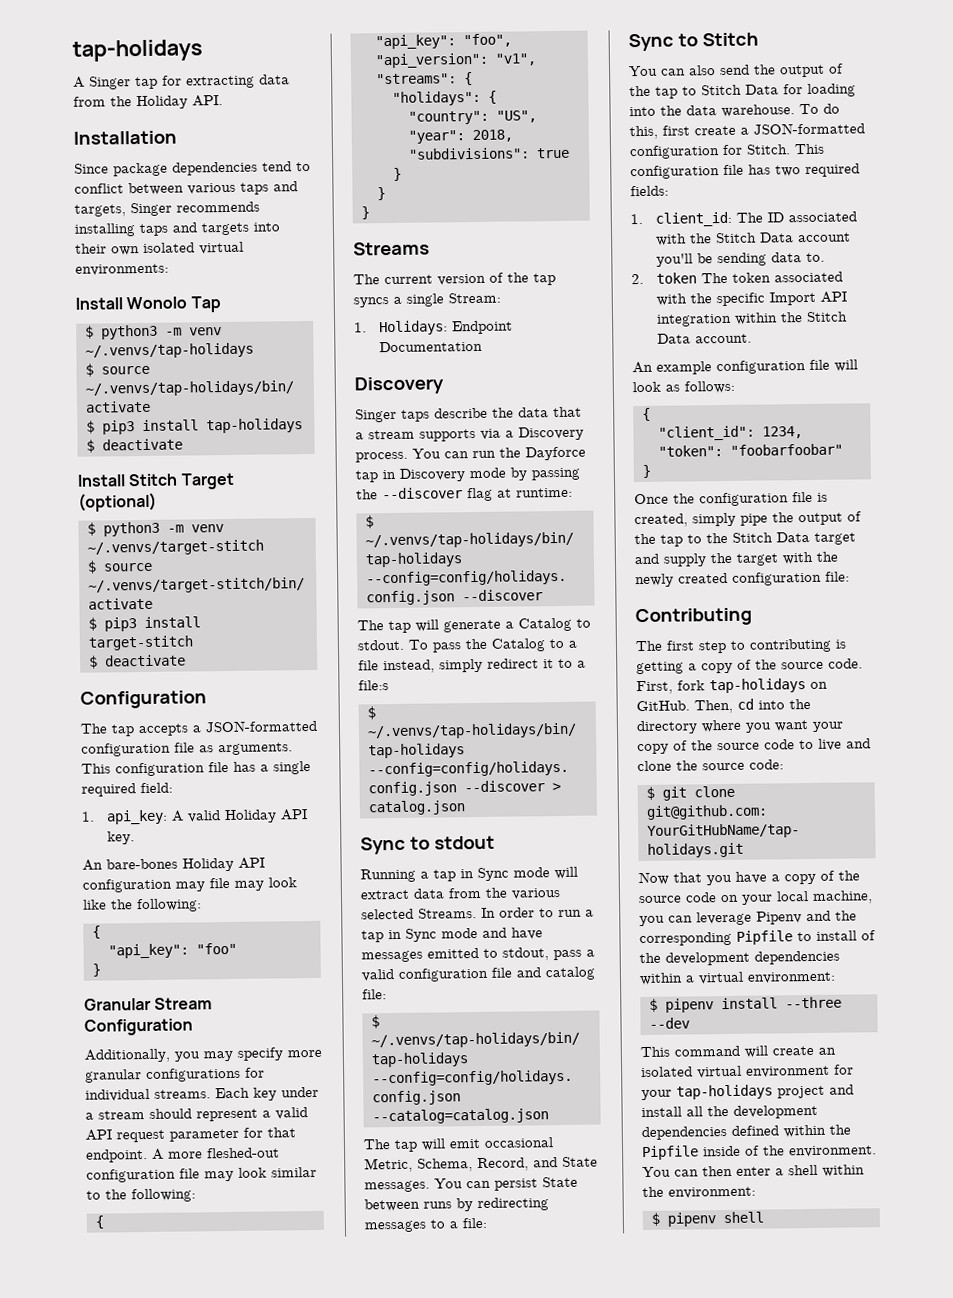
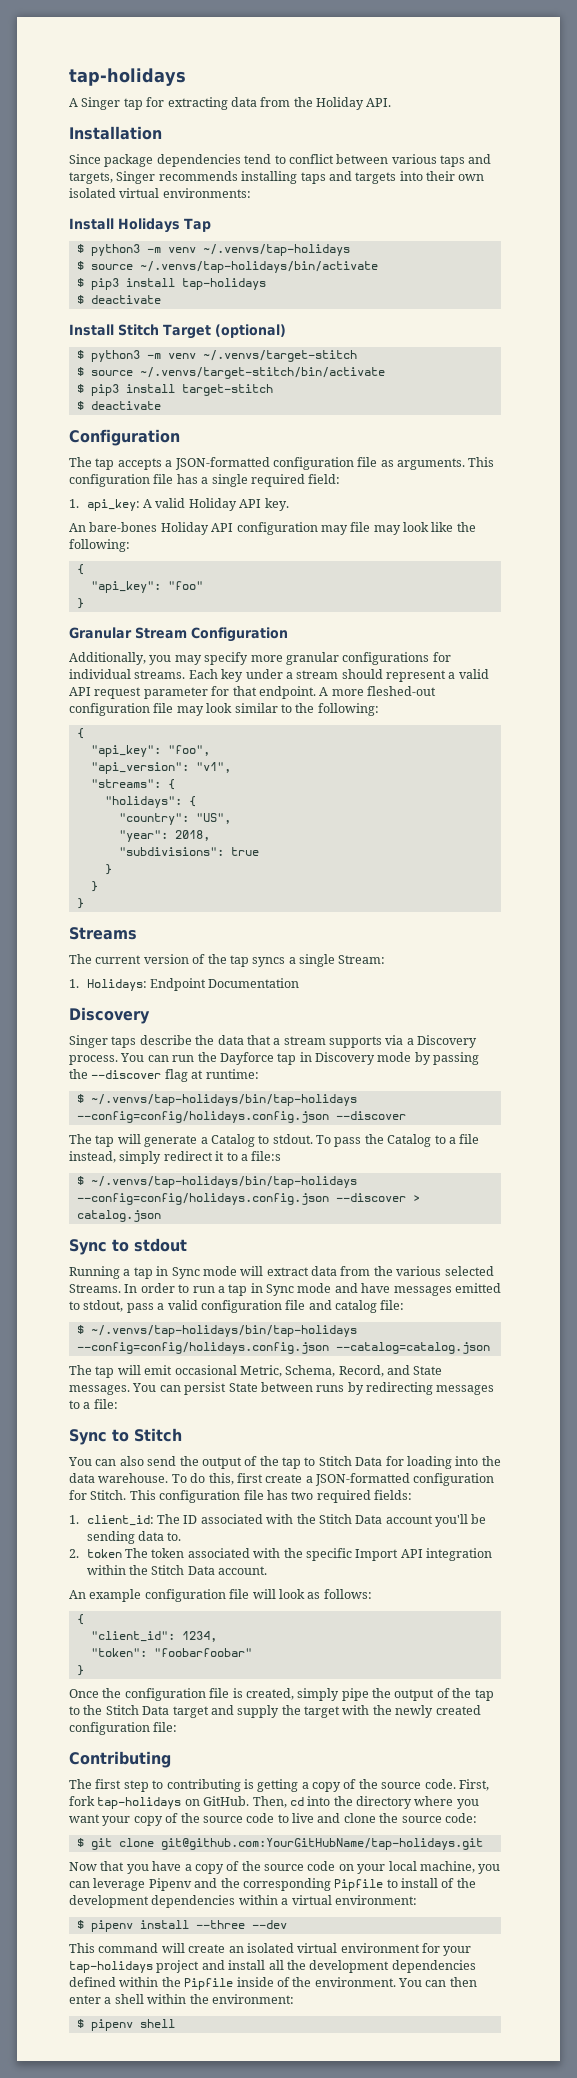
[126,296,188,310] Wonolo -> [118,218,180,233] Holidays

